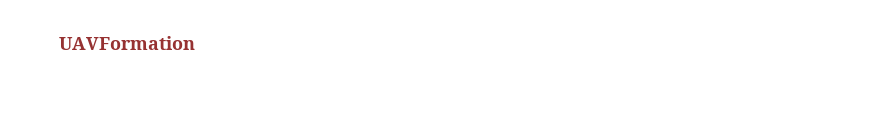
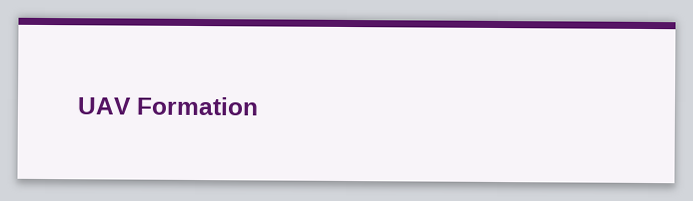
[59,36,195,50] UAVFormation -> [77,96,259,116] UAV Formation

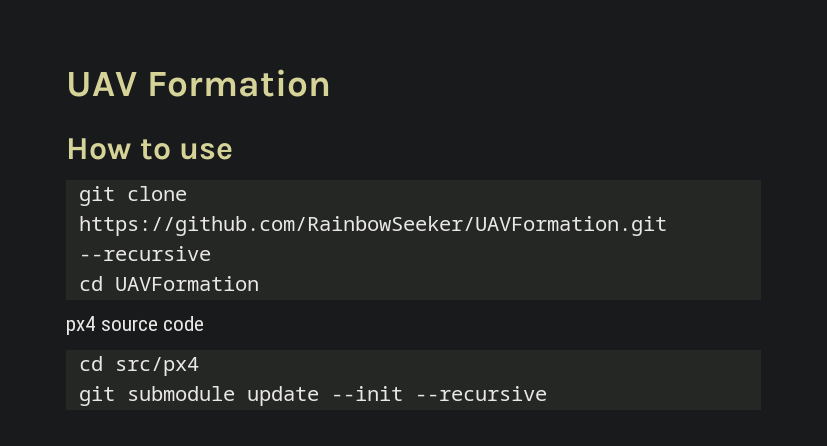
(259, 106) none -> [66,138,234,160] [78,186,187,206] [78,216,667,236] [78,246,211,261] [78,276,259,291] [66,316,205,335] [78,356,199,376] [78,386,547,406] // How to use // git clone https://github.com/RainbowSeeker/UAVFormation.git --recursive // cd UAVFormation // px4 source code // cd src/px4 // git submodule update --init --recursive

